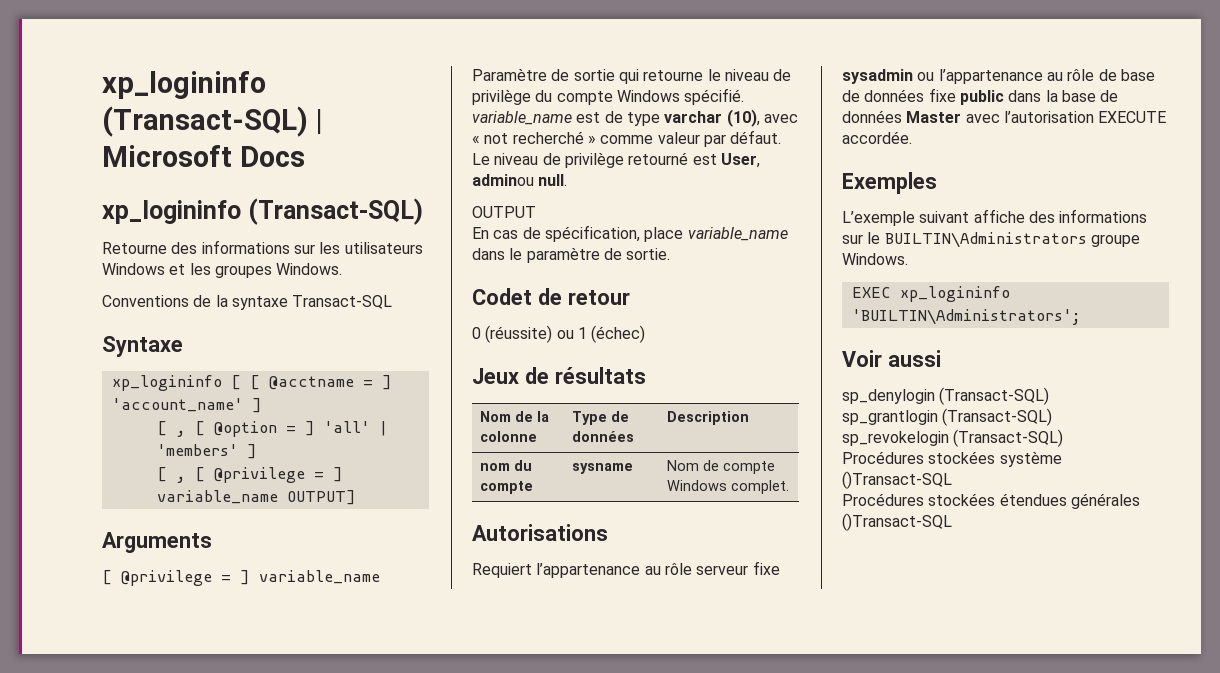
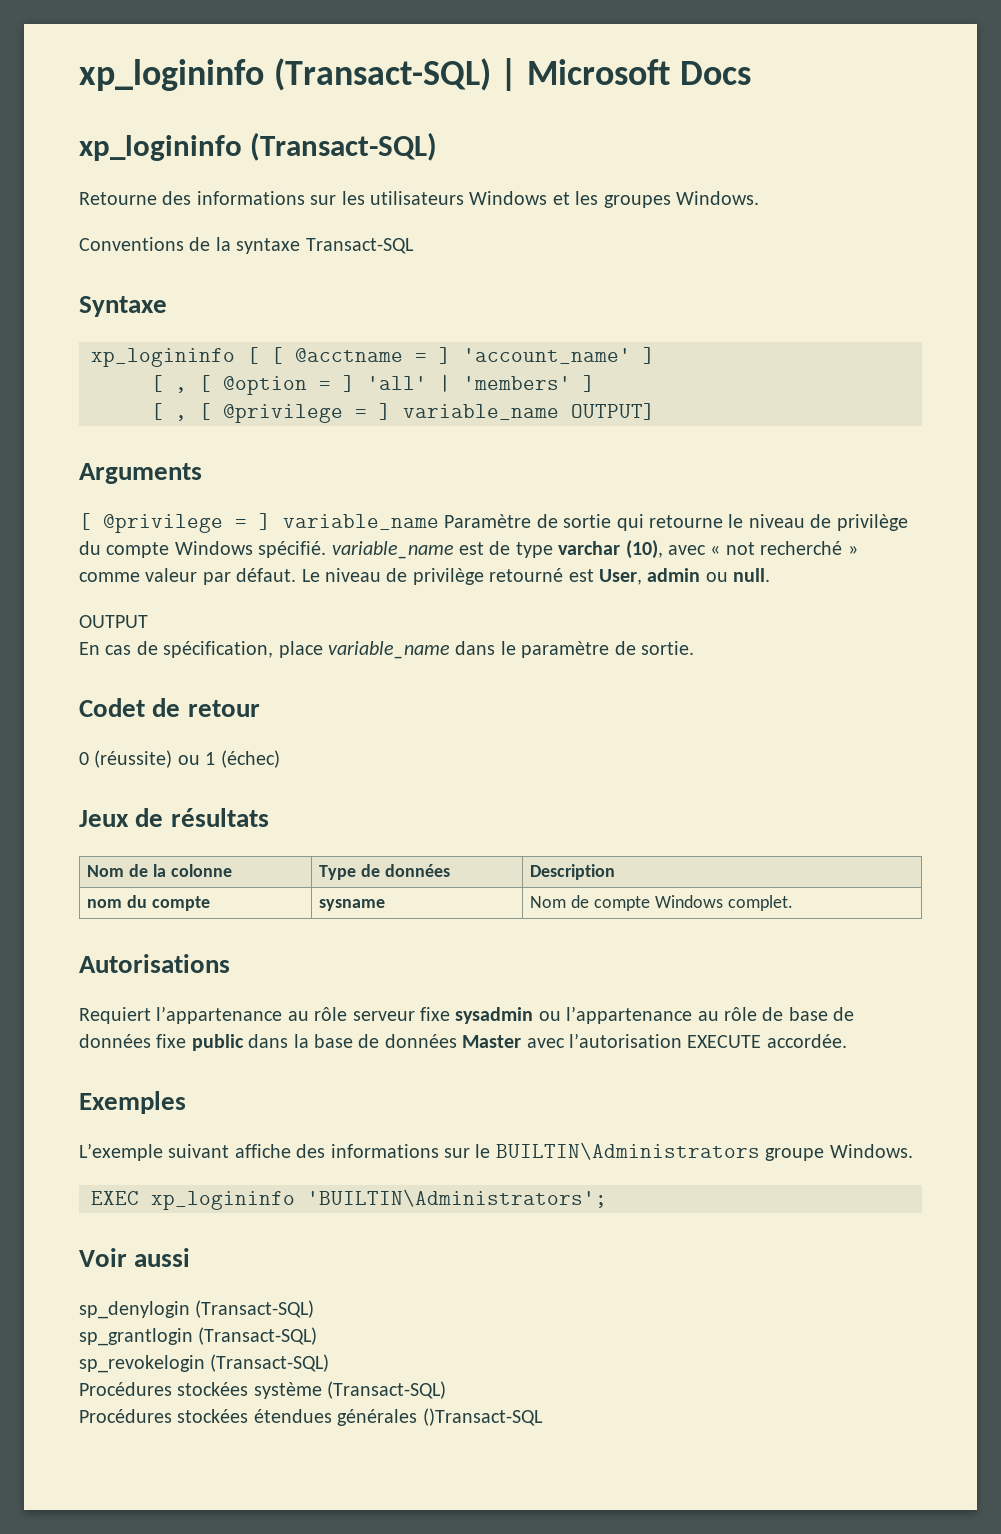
[472,174,534,186] adminou -> [647,568,728,582] admin ou
[842,471,952,489] ()Transact-SQL -> [327,1381,447,1399] (Transact-SQL)

